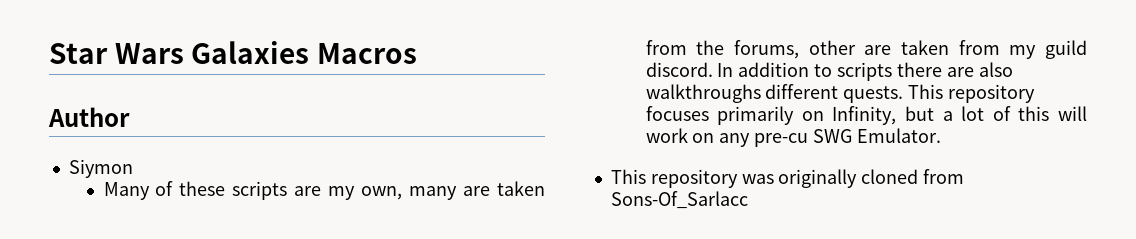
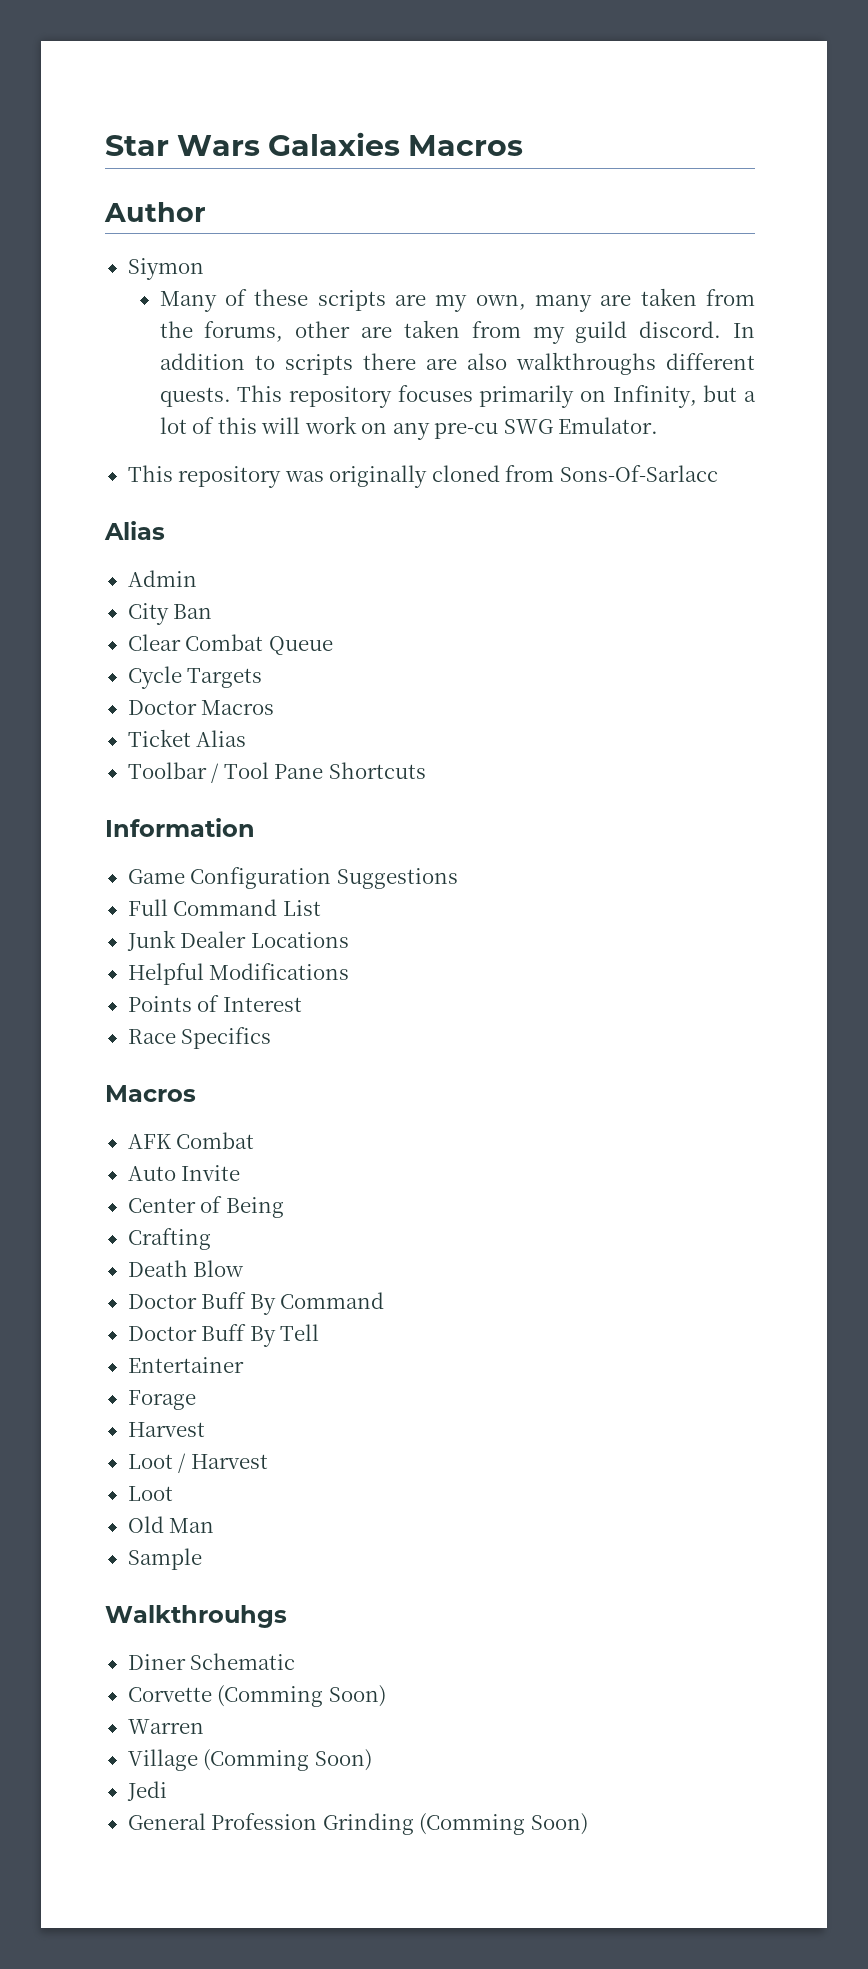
[610,191,748,209] Sons-Of_Sarlacc -> [559,465,718,482] [104,521,165,540] [127,570,197,587] [127,603,213,625] [127,634,333,655] [127,666,263,689] [127,700,275,715] [127,729,247,747] [127,762,426,783] [105,818,255,837] [127,867,458,889] [127,899,321,916] [126,930,349,951] [127,963,350,985] [127,995,302,1012] [127,1027,272,1049] [105,1085,196,1102] [127,1132,255,1149] [127,1165,241,1181] [127,1196,284,1218] [127,1228,211,1250] [127,1260,245,1277] [127,1292,385,1315] [127,1324,320,1347] [127,1357,244,1373] [127,1390,196,1410] [127,1422,205,1437] [127,1453,268,1473] [127,1486,173,1501] [127,1516,215,1533] [127,1548,202,1570] [105,1605,287,1628] [127,1653,296,1670] [127,1685,386,1707] [127,1719,204,1734] [127,1749,372,1771] [126,1781,167,1801] [127,1813,588,1835] Sons-Of-Sarlacc // Alias // Admin // City Ban // Clear Combat Queue // Cycle Targets // Doctor Macros // Ticket Alias // Toolbar / Tool Pane Shortcuts // Information // Game Configuration Suggestions // Full Command List // Junk Dealer Locations // Helpful Modifications // Points of Interest // Race Specifics // Macros // AFK Combat // Auto Invite // Center of Being // Crafting // Death Blow // Doctor Buff By Command // Doctor Buff By Tell // Entertainer // Forage // Harvest // Loot / Harvest // Loot // Old Man // Sample // Walkthrouhgs // Diner Schematic // Corvette (Comming Soon) // Warren // Village (Comming Soon) // Jedi // General Profession Grinding (Comming Soon)

